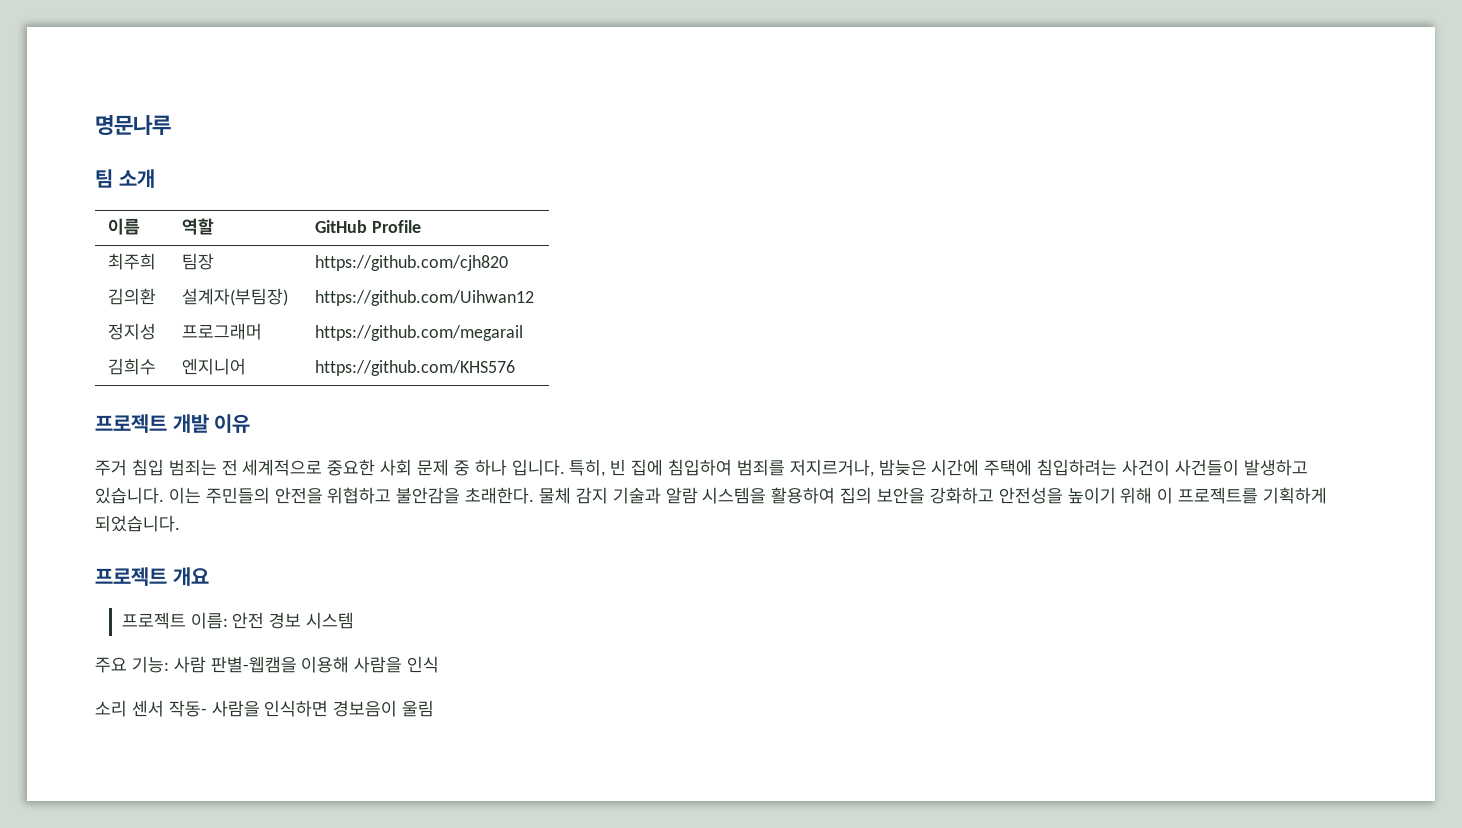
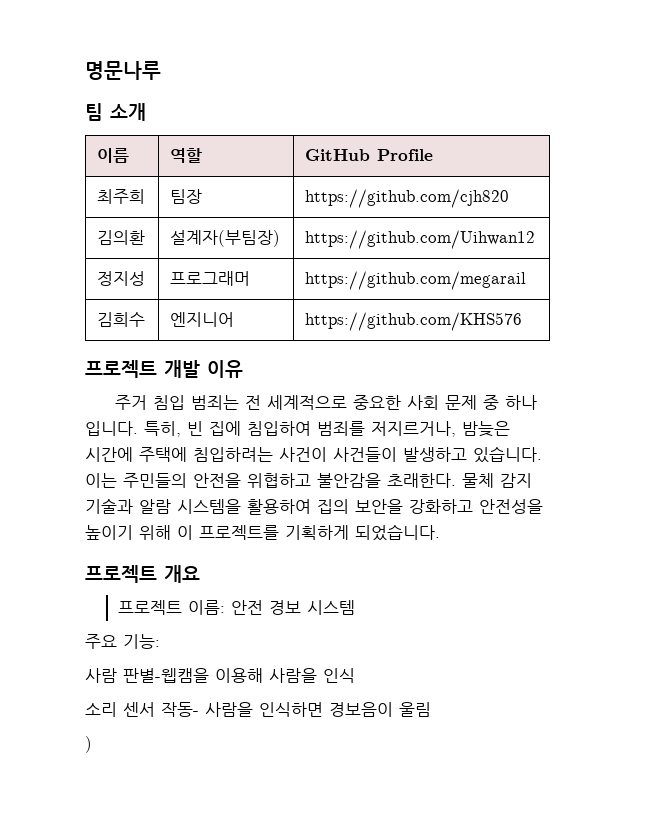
(169, 664) none -> (160, 641) //
(435, 708) none -> [85,736,92,753] // )

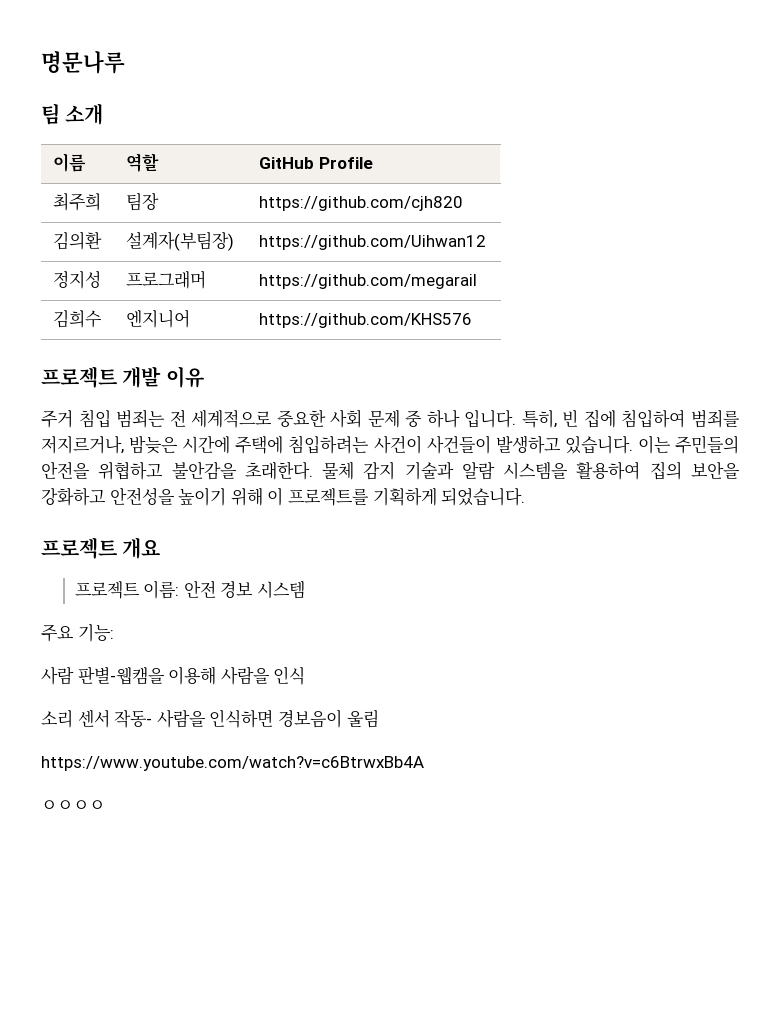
[85,736,92,753] ) -> [41,756,424,771] [41,800,105,811] https://www.youtube.com/watch?v=c6BtrwxBb4A // ㅇㅇㅇㅇ

